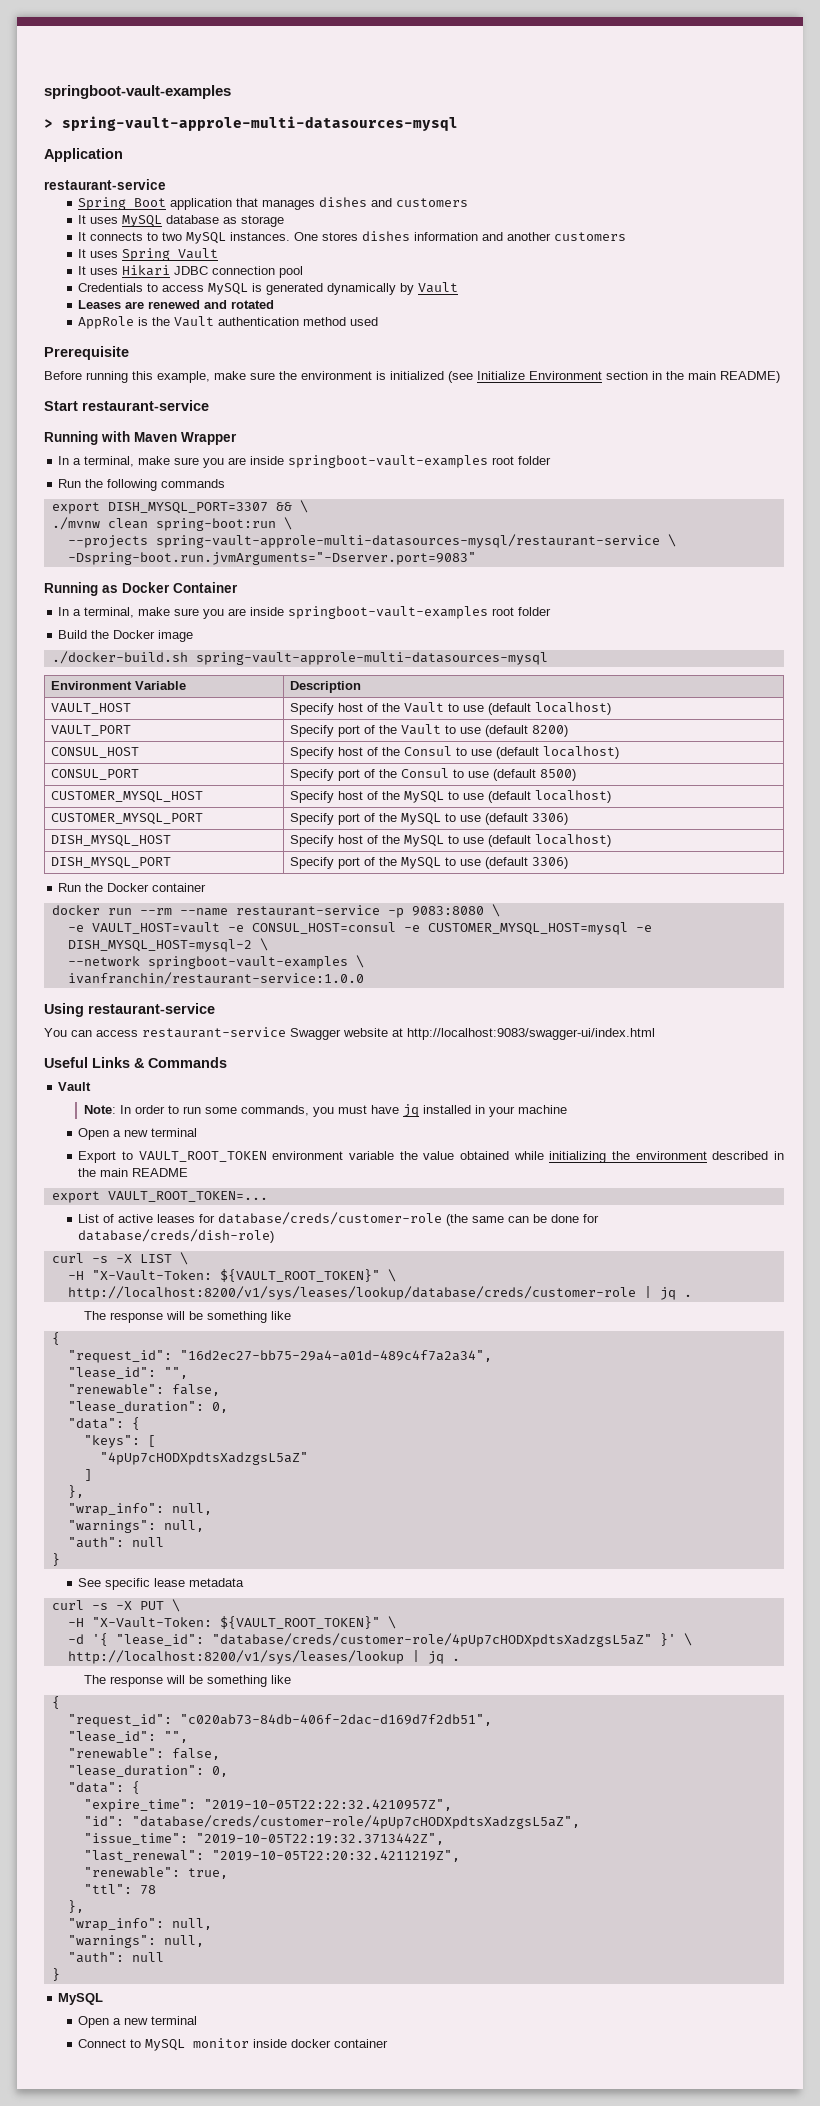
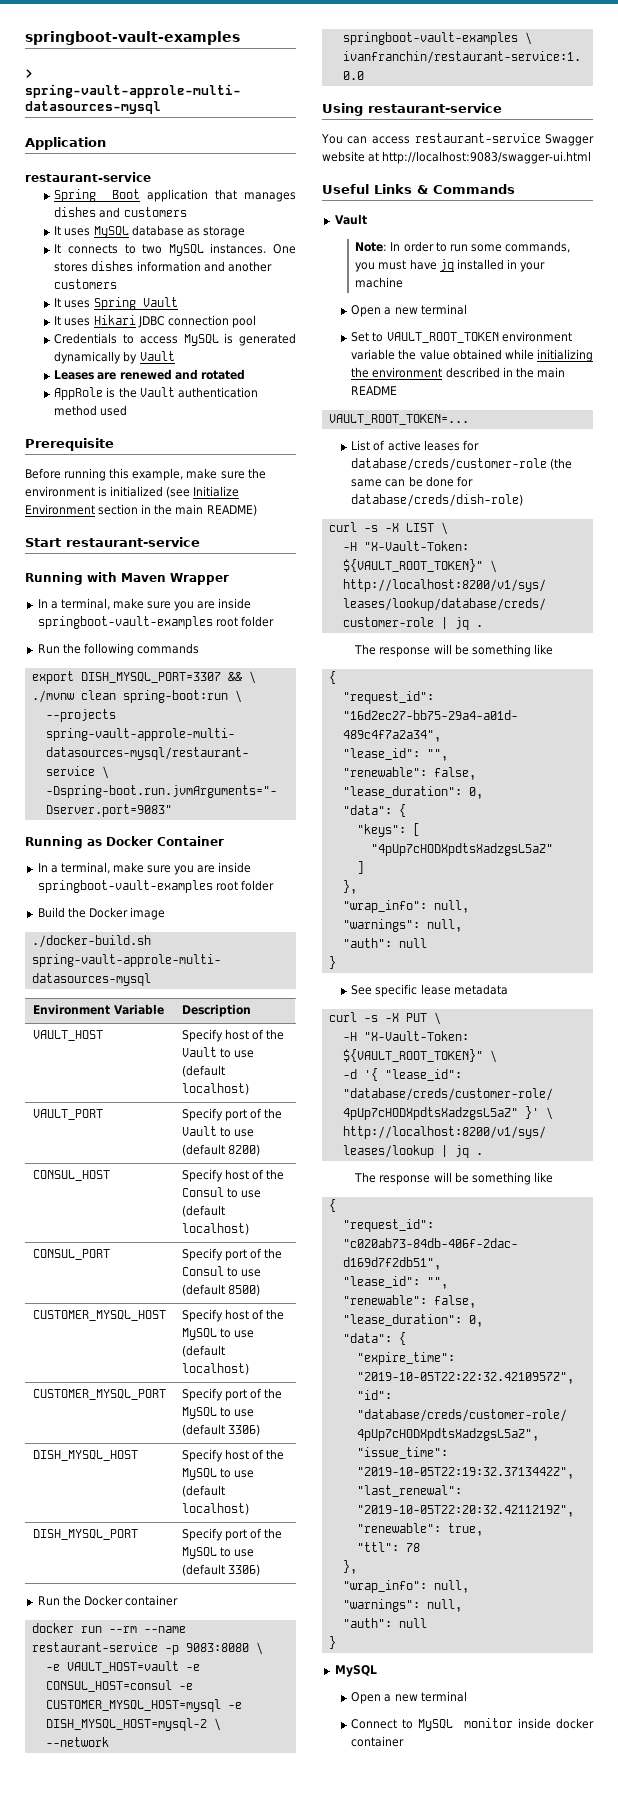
[407,1028,655,1040] http://localhost:9083/swagger-ui/index.html -> [382,151,592,164] http://localhost:9083/swagger-ui.html
[78,1151,117,1163] Export -> [351,332,370,342] Set
[51,1191,100,1203] export -> (398, 390) none

